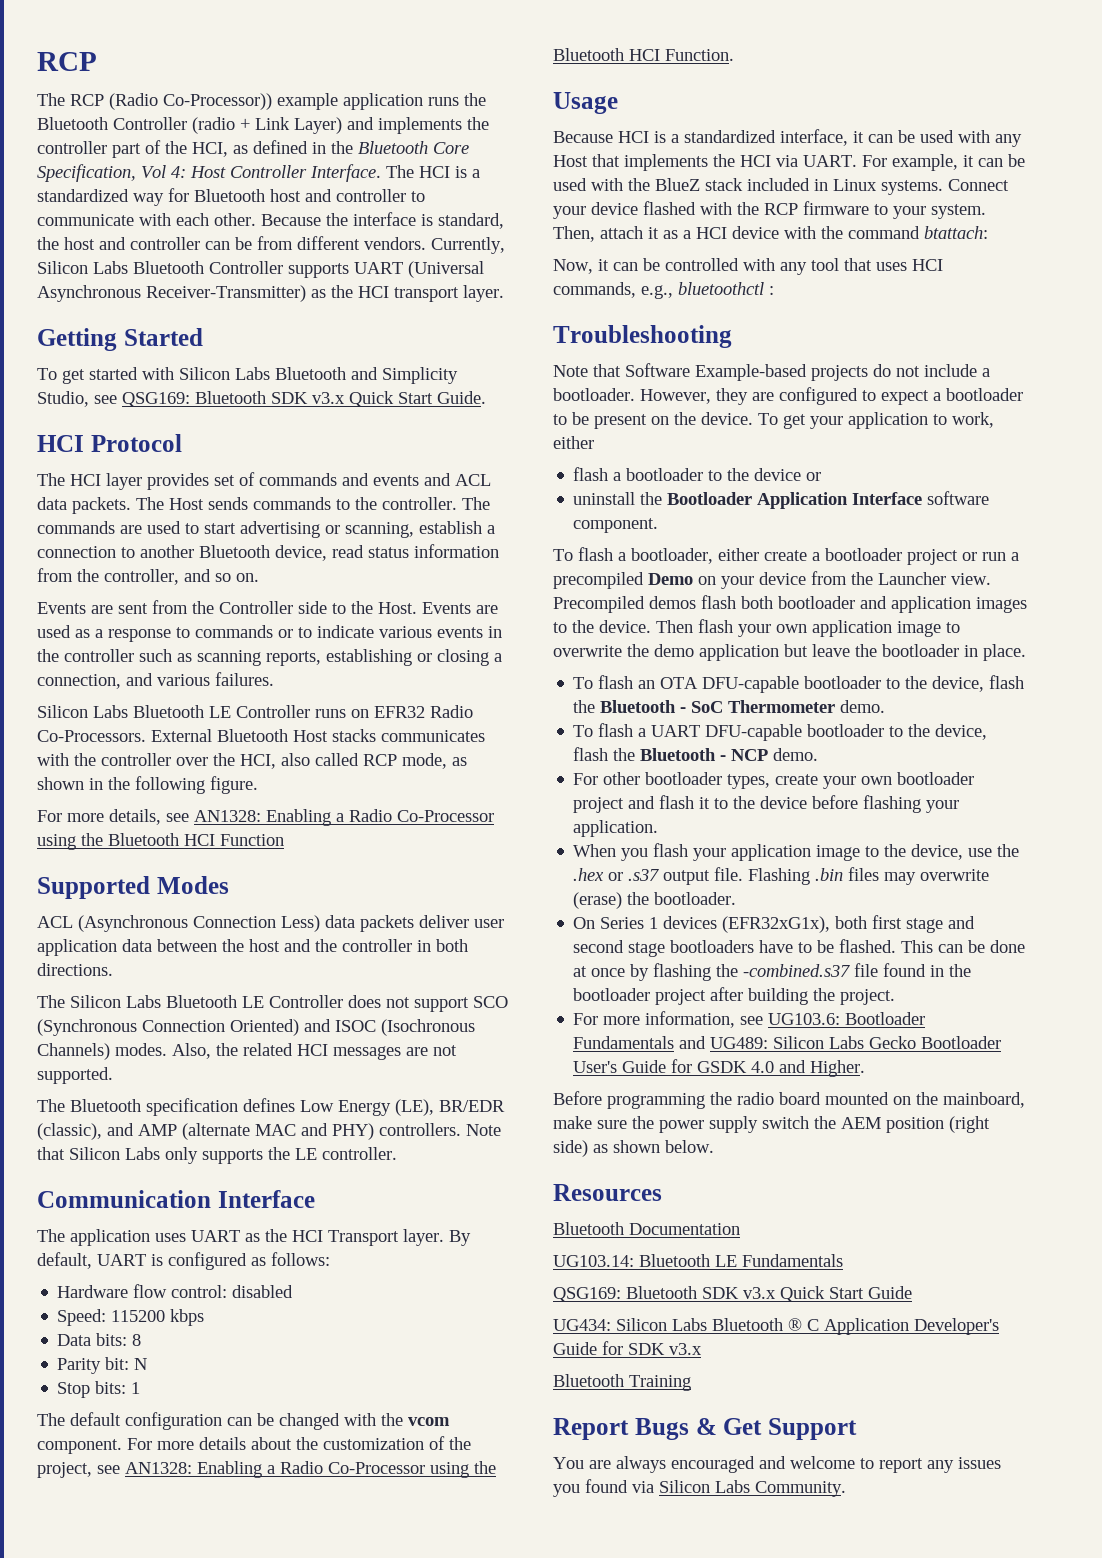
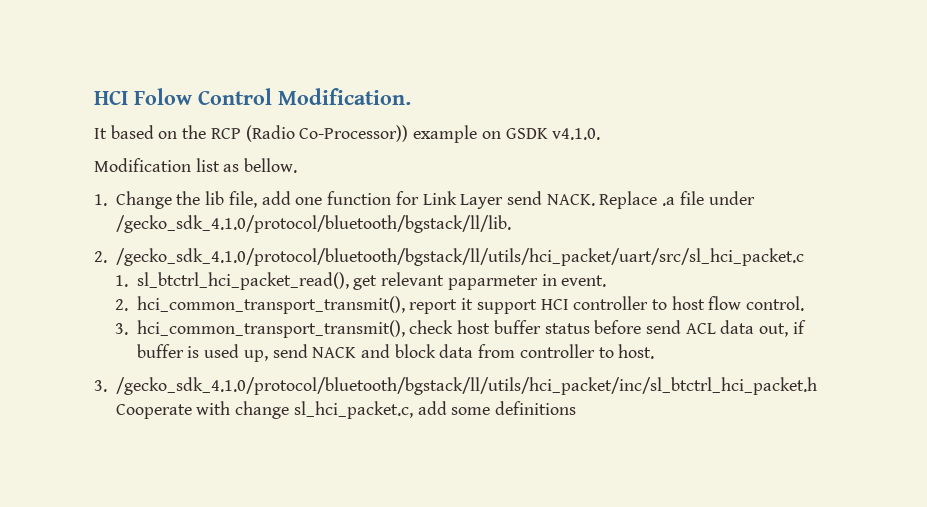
[37,52,97,71] [37,93,486,110] [37,117,489,134] [37,140,469,158] [37,164,480,182] [37,188,425,206] [37,212,504,229] [37,236,505,254] [37,261,484,278] [37,285,504,302] [37,328,203,351] [37,367,458,384] [37,391,486,407] [37,434,182,452] [37,472,491,490] [37,497,490,514] [37,521,495,538] [37,544,499,561] [37,568,259,585] [37,600,498,614] [37,625,502,642] [37,649,502,666] [37,672,274,689] [37,705,473,718] [37,729,485,742] [37,753,467,769] [37,776,258,794] [37,809,494,826] [37,833,284,850] [37,876,229,899] [37,915,504,932] [37,939,468,956] [37,963,113,976] [37,995,508,1012] [37,1019,475,1036] [37,1043,457,1060] [37,1067,113,1084] [37,1098,505,1116] [37,1123,501,1140] [37,1147,397,1164] [37,1190,315,1208] [37,1229,471,1246] [37,1252,330,1270] [57,1284,294,1298] [57,1309,205,1326] [57,1333,142,1346] [57,1357,148,1374] [57,1381,141,1398] [37,1412,450,1430] [37,1436,471,1454] [37,1461,496,1478] [553,48,734,61] [553,92,618,114] [553,129,1022,147] [553,154,1025,171] [553,178,1009,195] [553,201,986,219] [553,226,988,242] [553,258,943,275] [553,282,774,299] [553,325,732,348] [553,363,990,381] [553,387,1023,405] [553,412,994,429] [553,436,594,449] [573,467,822,481] [573,491,990,509] [573,518,659,533] [553,547,1019,565] [553,571,991,589] [553,595,1027,613] [553,619,960,637] [553,644,1026,661] [573,675,1025,693] [573,700,886,713] [573,723,988,741] [573,747,819,761] [573,772,975,789] [573,795,960,813] [573,820,659,837] [573,843,1020,861] [573,867,990,885] [573,892,737,909] [573,915,976,933] [573,939,1026,957] [573,963,972,981] [573,987,896,1005] [573,1011,926,1028] [573,1036,1002,1049] [573,1059,866,1077] [553,1091,1025,1109] [553,1116,990,1133] [553,1140,714,1157] [553,1184,662,1201] [553,1222,740,1235] [553,1254,843,1267] [553,1286,912,1302] [553,1318,999,1335] [553,1341,702,1355] [553,1374,691,1391] [553,1418,857,1440] [553,1456,1001,1473] [553,1479,846,1497] RCP // The RCP (Radio Co-Processor)) example application runs the Bluetooth Controller (radio + Link Layer) and implements the controller part of the HCI, as defined in the Bluetooth Core Specification, Vol 4: Host Controller Interface. The HCI is a standardized way for Bluetooth host and controller to communicate with each other. Because the interface is standard, the host and controller can be from different vendors. Currently, Silicon Labs Bluetooth Controller supports UART (Universal Asynchronous Receiver-Transmitter) as the HCI transport layer. // Getting Started // To get started with Silicon Labs Bluetooth and Simplicity Studio, see QSG169: Bluetooth SDK v3.x Quick Start Guide. // HCI Protocol // The HCI layer provides set of commands and events and ACL data packets. The Host sends commands to the controller. The commands are used to start advertising or scanning, establish a connection to another Bluetooth device, read status information from the controller, and so on. // Events are sent from the Controller side to the Host. Events are used as a response to commands or to indicate various events in the controller such as scanning reports, establishing or closing a connection, and various failures. // Silicon Labs Bluetooth LE Controller runs on EFR32 Radio Co-Processors. External Bluetooth Host stacks communicates with the controller over the HCI, also called RCP mode, as shown in the following figure. // For more details, see AN1328: Enabling a Radio Co-Processor using the Bluetooth HCI Function // Supported Modes // ACL (Asynchronous Connection Less) data packets deliver user application data between the host and the controller in both directions. // The Silicon Labs Bluetooth LE Controller does not support SCO (Synchronous Connection Oriented) and ISOC (Isochronous Channels) modes. Also, the related HCI messages are not supported. // The Bluetooth specification defines Low Energy (LE), BR/EDR (classic), and AMP (alternate MAC and PHY) controllers. Note that Silicon Labs only supports the LE controller. // Communication Interface // The application uses UART as the HCI Transport layer. By default, UART is configured as follows: // Hardware flow control: disabled // Speed: 115200 kbps // Data bits: 8 // Parity bit: N // Stop bits: 1 // The default configuration can be changed with the vcom component. For more details about the customization of the project, see AN1328: Enabling a Radio Co-Processor using the Bluetooth HCI Function. // Usage // Because HCI is a standardized interface, it can be used with any Host that implements the HCI via UART. For example, it can be used with the BlueZ stack included in Linux systems. Connect your device flashed with the RCP firmware to your system. Then, attach it as a HCI device with the command btattach: // Now, it can be controlled with any tool that uses HCI commands, e.g., bluetoothctl : // Troubleshooting // Note that Software Example-based projects do not include a bootloader. However, they are configured to expect a bootloader to be present on the device. To get your application to work, either // flash a bootloader to the device or // uninstall the Bootloader Application Interface software component. // To flash a bootloader, either create a bootloader project or run a precompiled Demo on your device from the Launcher view. Precompiled demos flash both bootloader and application images to the device. Then flash your own application image to overwrite the demo application but leave the bootloader in place. // To flash an OTA DFU-capable bootloader to the device, flash the Bluetooth - SoC Thermometer demo. // To flash a UART DFU-capable bootloader to the device, flash the Bluetooth - NCP demo. // For other bootloader types, create your own bootloader project and flash it to the device before flashing your application. // When you flash your application image to the device, use the .hex or .s37 output file. Flashing .bin files may overwrite (erase) the bootloader. // On Series 1 devices (EFR32xG1x), both first stage and second stage bootloaders have to be flashed. This can be done at once by flashing the -combined.s37 file found in the bootloader project after building the project. // For more information, see UG103.6: Bootloader Fundamentals and UG489: Silicon Labs Gecko Bootloader User's Guide for GSDK 4.0 and Higher. // Before programming the radio board mounted on the mainboard, make sure the power supply switch the AEM position (right side) as shown below. // Resources // Bluetooth Documentation // UG103.14: Bluetooth LE Fundamentals // QSG169: Bluetooth SDK v3.x Quick Start Guide // UG434: Silicon Labs Bluetooth ® C Application Developer's Guide for SDK v3.x // Bluetooth Training // Report Bugs & Get Support // You are always encouraged and welcome to report any issues you found via Silicon Labs Community. -> [94,88,411,105] [94,125,601,143] [94,158,298,173] [94,191,755,209] [115,215,511,233] [94,248,804,266] [114,272,607,290] [114,296,805,314] [114,320,806,338] [136,344,655,362] [94,377,817,395] [115,401,577,419] HCI Folow Control Modification. // It based on the RCP (Radio Co-Processor)) example on GSDK v4.1.0. // Modification list as bellow. // 1. Change the lib file, add one function for Link Layer send NACK. Replace .a file under /gecko_sdk_4.1.0/protocol/bluetooth/bgstack/ll/lib. // 2. /gecko_sdk_4.1.0/protocol/bluetooth/bgstack/ll/utils/hci_packet/uart/src/sl_hci_packet.c // 1. sl_btctrl_hci_packet_read(), get relevant paparmeter in event. // 2. hci_common_transport_transmit(), report it support HCI controller to host flow control. // 3. hci_common_transport_transmit(), check host buffer status before send ACL data out, if buffer is used up, send NACK and block data from controller to host. // 3. /gecko_sdk_4.1.0/protocol/bluetooth/bgstack/ll/utils/hci_packet/inc/sl_btctrl_hci_packet.h Cooperate with change sl_hci_packet.c, add some definitions

